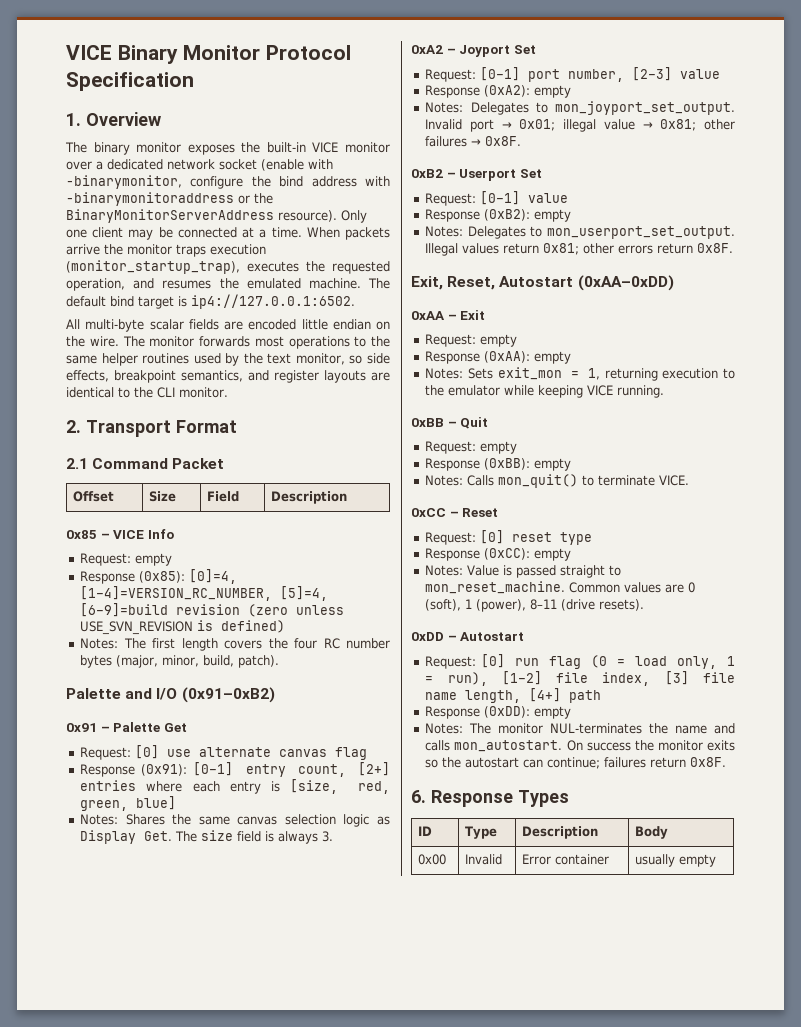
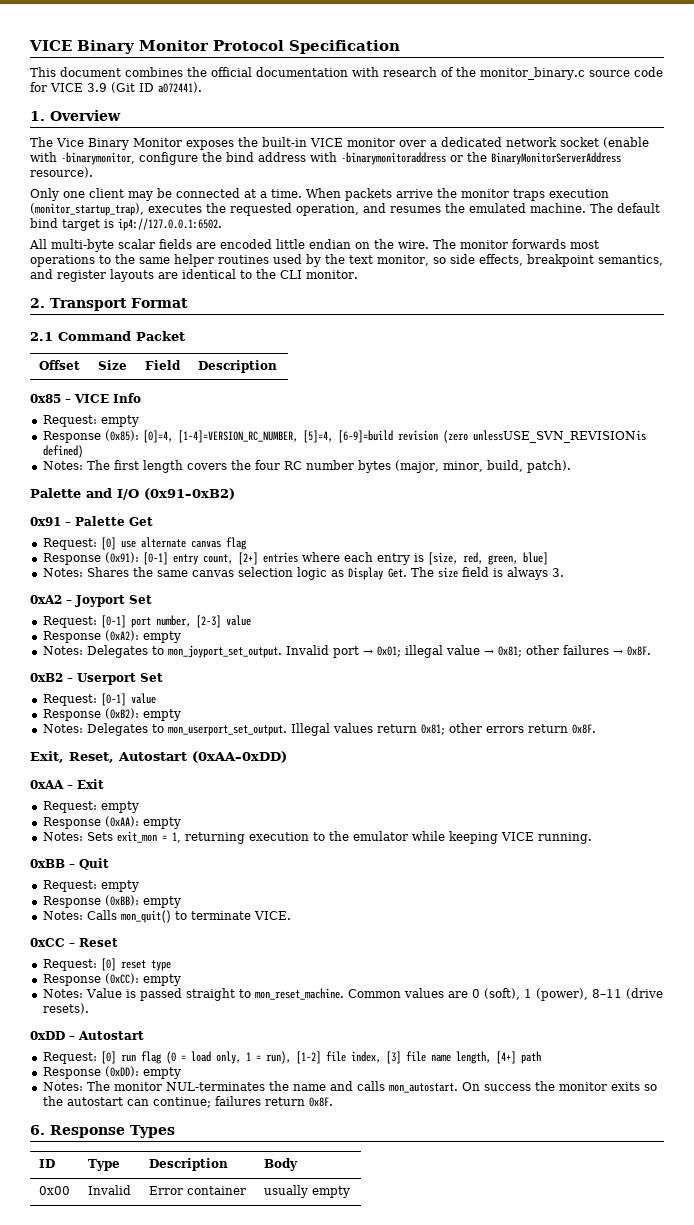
(194, 81) none -> [30,67,663,80] [30,82,202,93] // This document combines the official documentation with research of the monitor_binary.c source code for VICE 3.9 (Git ID a072441).
[93,142,182,155] binary monitor -> [56,138,182,150] Vice Binary Monitor
(337, 216) none -> (93, 172) //
[296,605,345,615] [80,620,214,635] unless USE_SVN_REVISION is -> [472,430,646,443] unlessUSE_SVN_REVISIONis

